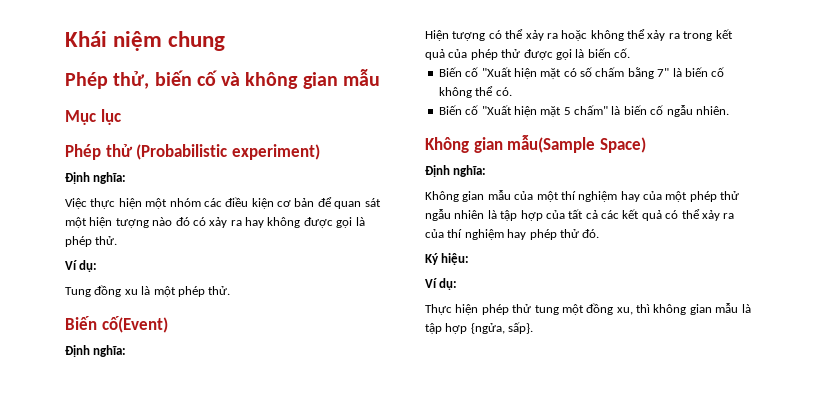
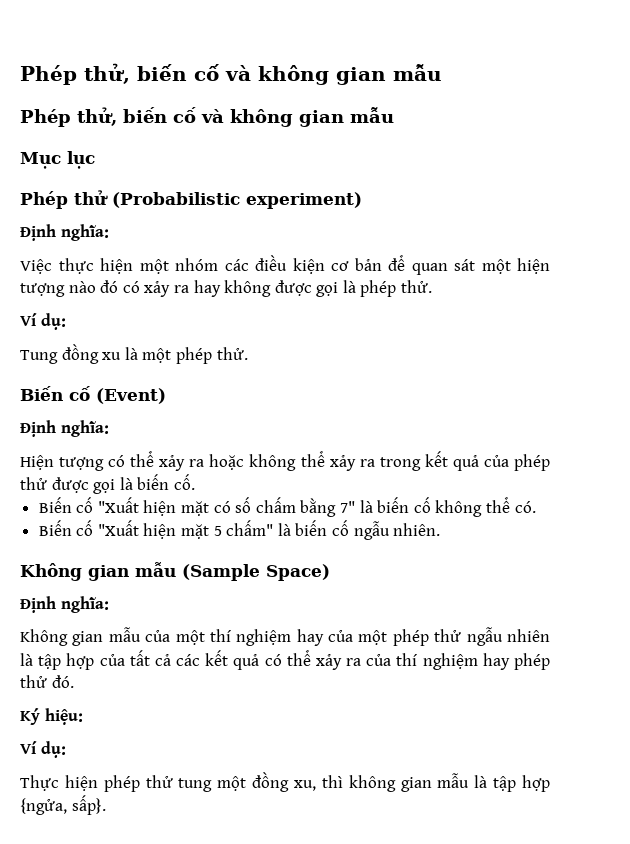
[65,31,226,51] Khái niệm chung -> [20,63,442,85] Phép thử, biến cố và không gian mẫu
[101,316,168,333] cố(Event) -> [69,386,166,404] cố (Event)
[507,135,596,153] mẫu(Sample -> [135,562,260,581] mẫu (Sample

